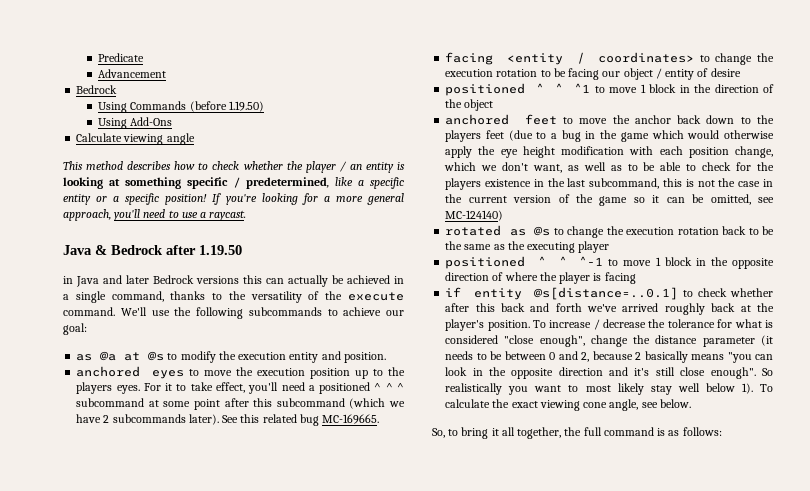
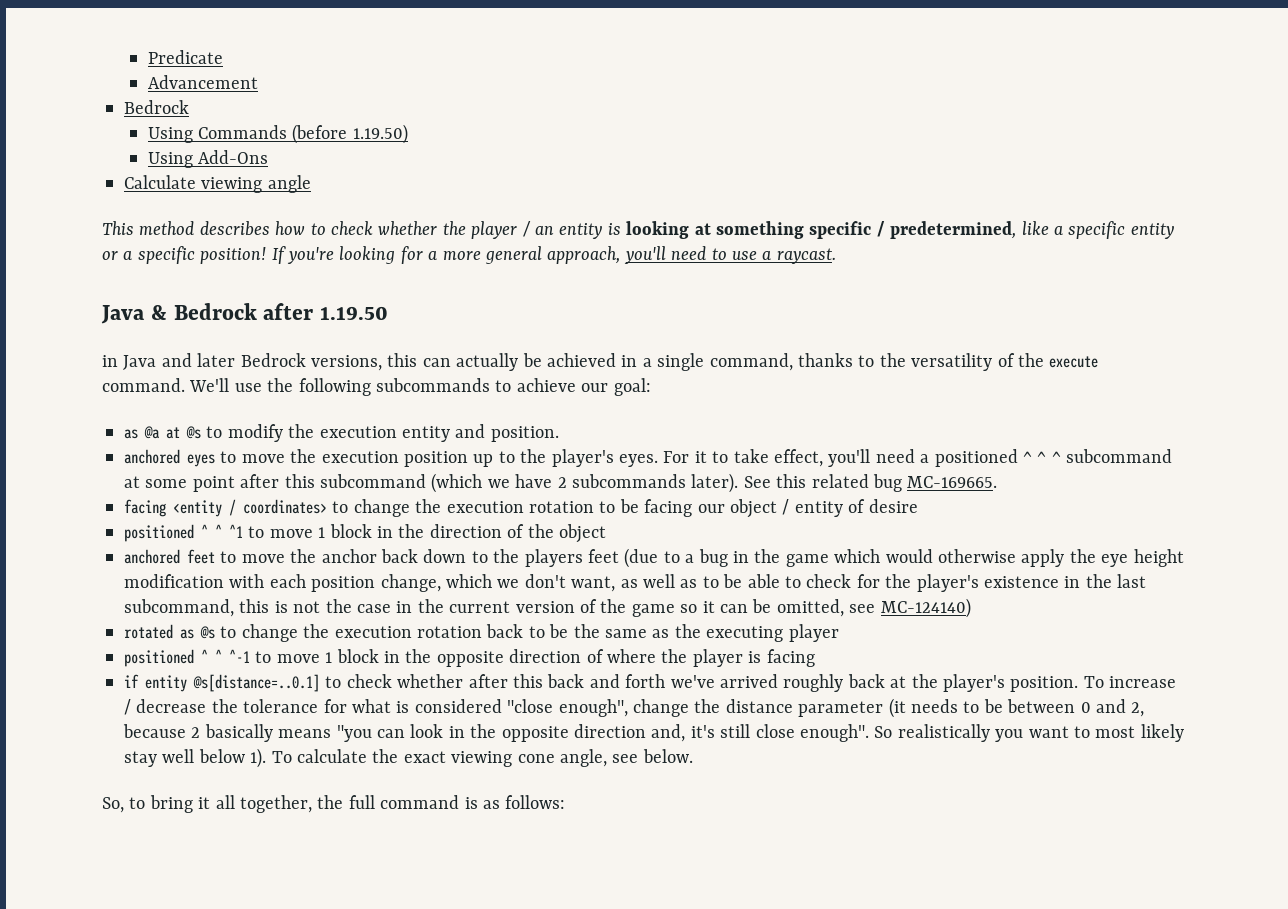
[196,276,239,284] versions -> [311,355,382,371] versions,
[76,382,113,394] players -> [551,449,614,467] player's
[445,178,482,190] players -> [916,574,979,592] player's
[609,367,629,376] and -> [651,724,686,742] and,

